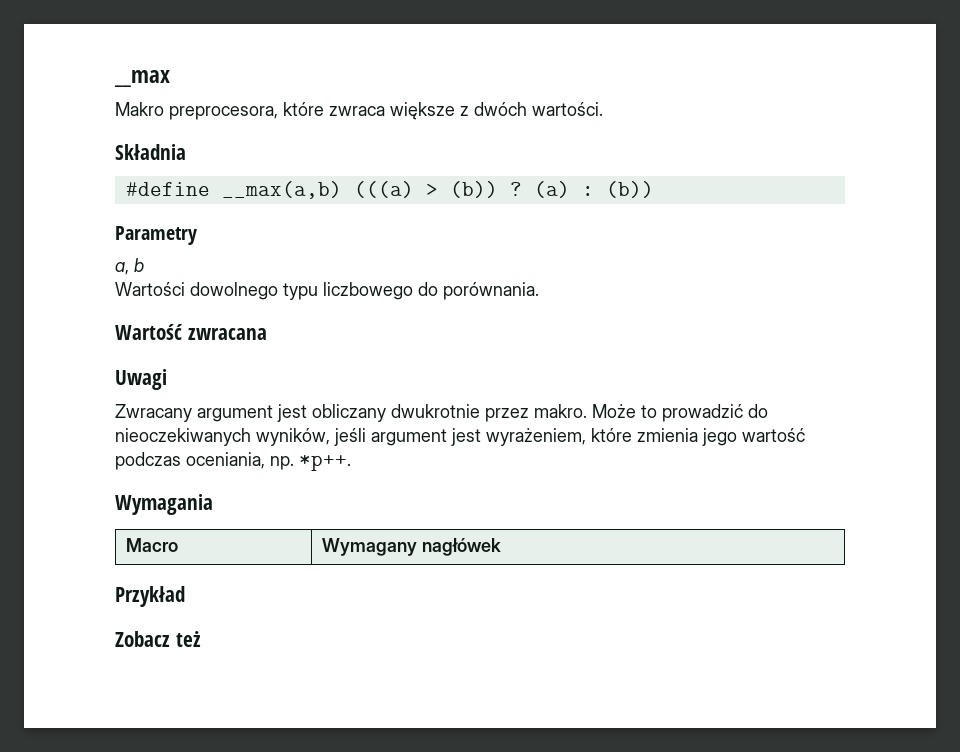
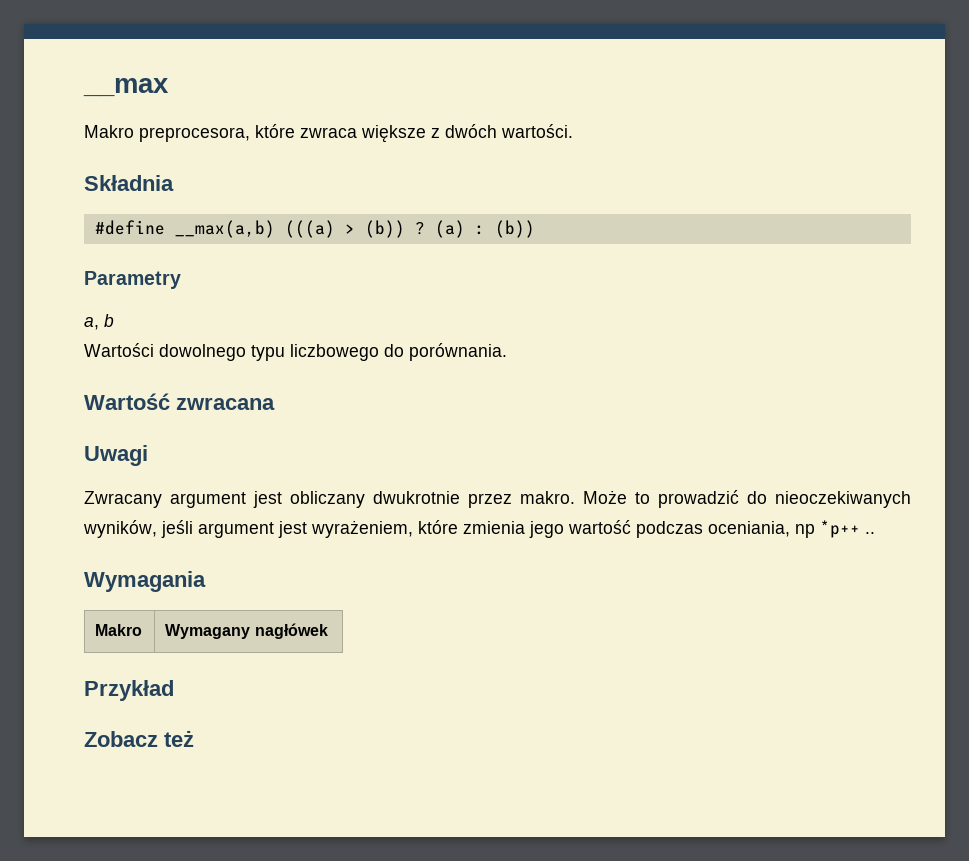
[270,455,351,471] np. *p++. -> [795,520,875,538] np *p++ ..
[125,538,178,552] Macro -> [95,624,143,636] Makro

